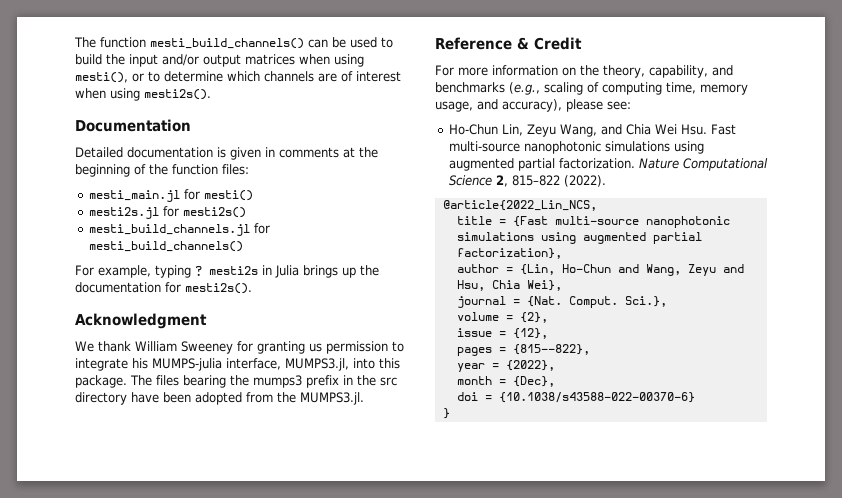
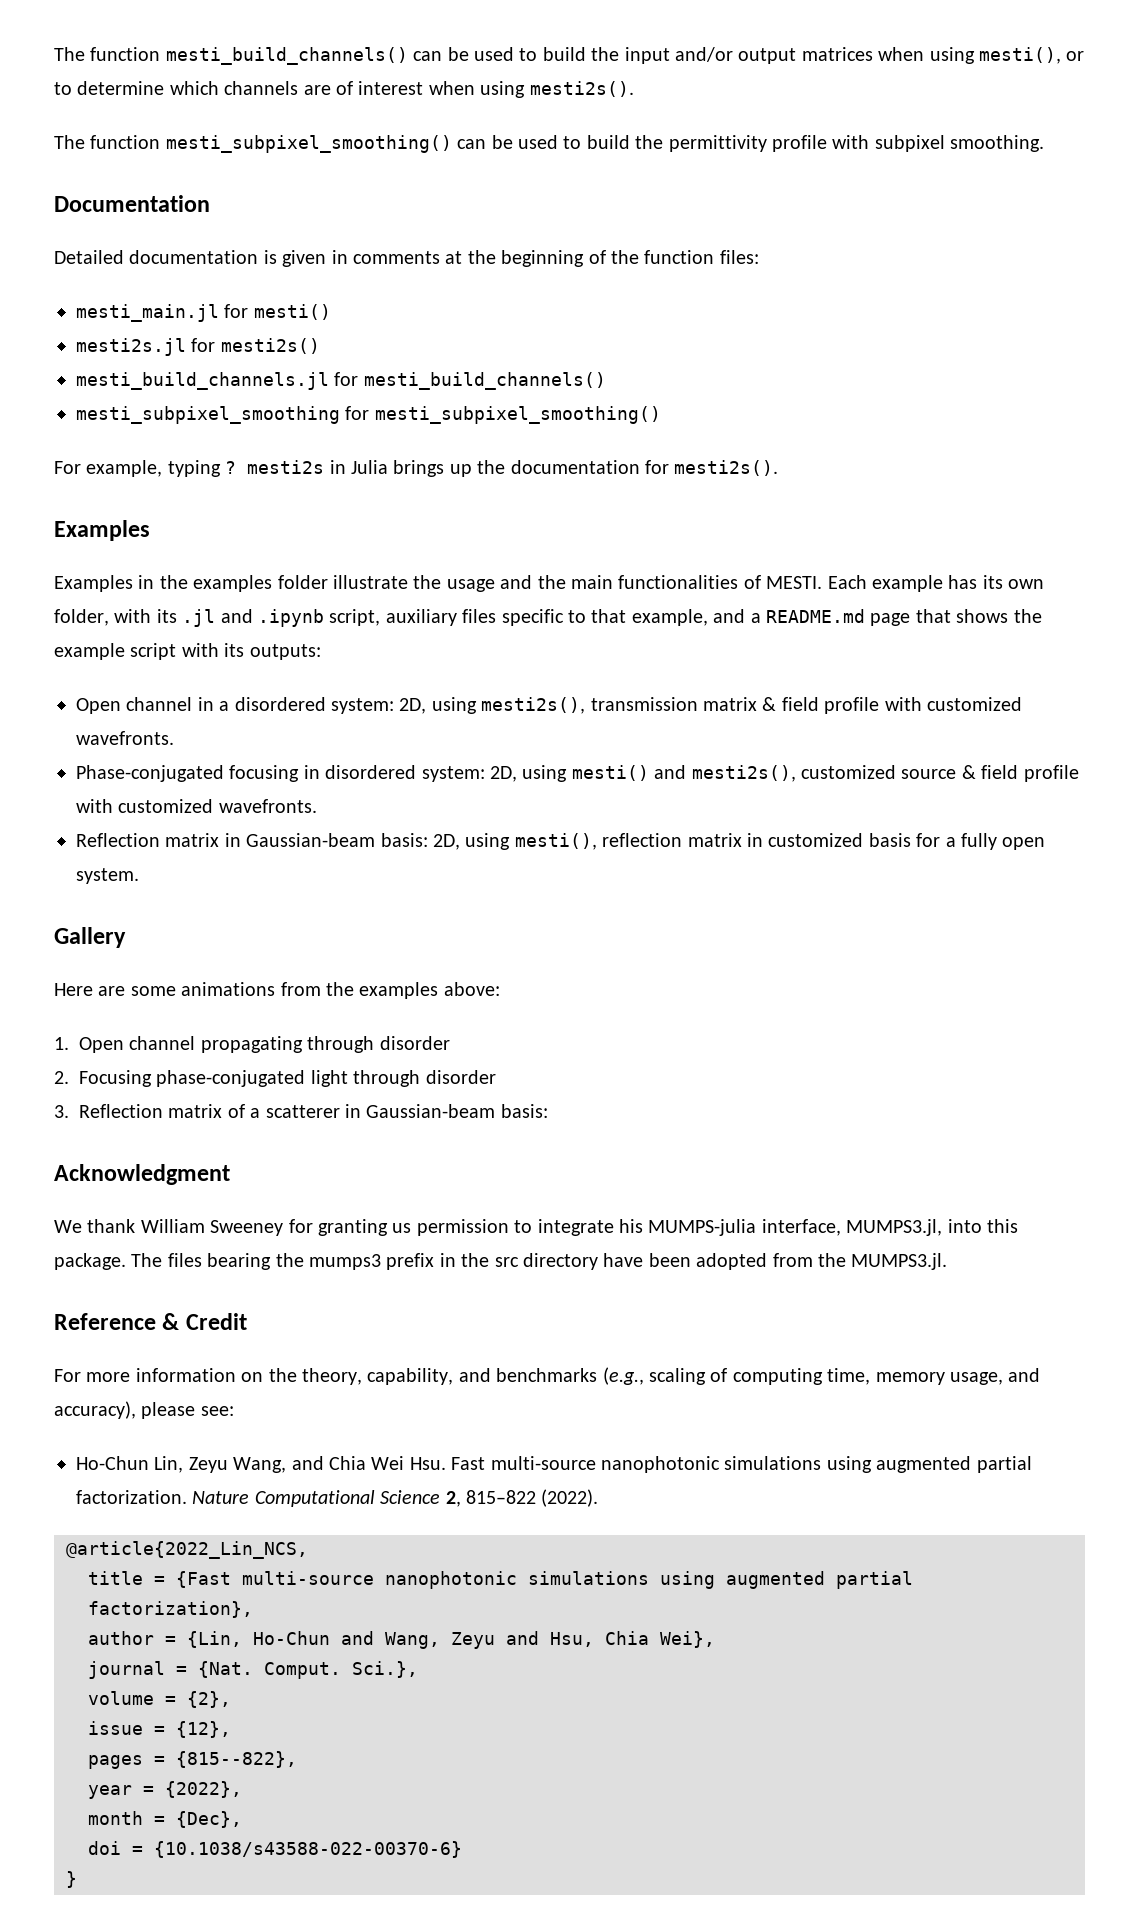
(211, 94) none -> [54,135,1045,153] // The function mesti_subpixel_smoothing() can be used to build the permittivity profile with subpixel smoothing.
(243, 246) none -> [76,406,661,424] // mesti_subpixel_smoothing for mesti_subpixel_smoothing()
(252, 288) none -> [54,520,150,541] [54,575,1045,592] [54,609,1042,627] [54,643,321,660] [76,697,1022,714] [76,731,174,745] [76,765,1079,782] [76,799,317,813] [76,833,1046,850] [76,868,139,884] [54,927,126,948] [54,982,500,999] [54,1036,450,1053] [54,1070,496,1087] [54,1104,548,1118] // Examples // Examples in the examples folder illustrate the usage and the main functionalities of MESTI. Each example has its own folder, with its .jl and .ipynb script, auxiliary files specific to that example, and a README.md page that shows the example script with its outputs: // Open channel in a disordered system: 2D, using mesti2s(), transmission matrix & field profile with customized wavefronts. // Phase-conjugated focusing in disordered system: 2D, using mesti() and mesti2s(), customized source & field profile with customized wavefronts. // Reflection matrix in Gaussian-beam basis: 2D, using mesti(), reflection matrix in customized basis for a fully open system. // Gallery // Here are some animations from the examples above: // 1. Open channel propagating through disorder // 2. Focusing phase-conjugated light through disorder // 3. Reflection matrix of a scatterer in Gaussian-beam basis:

